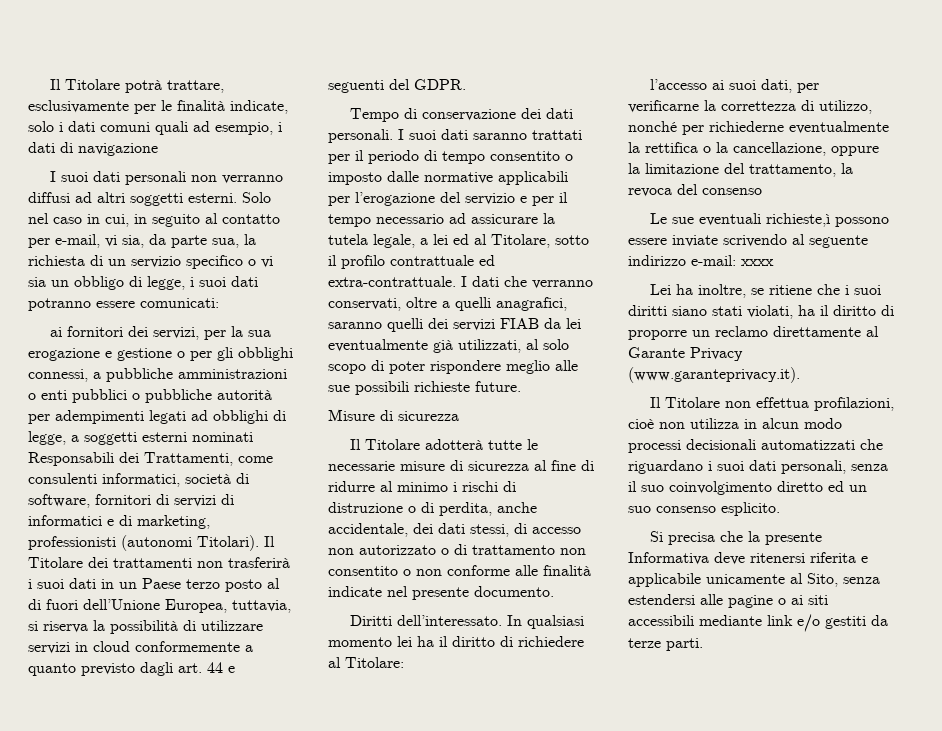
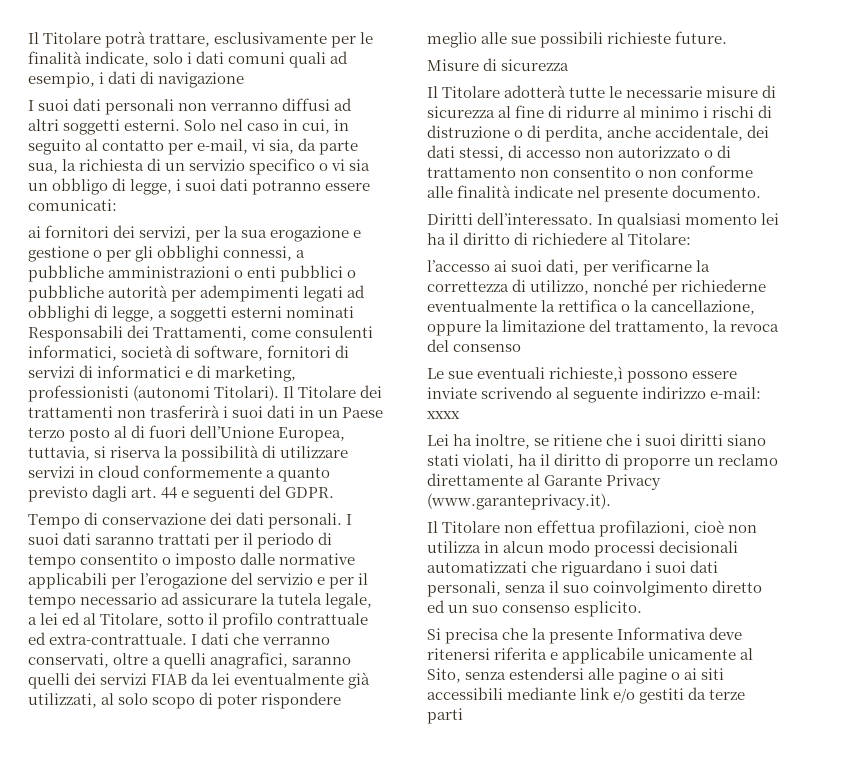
[666,638,703,651] parti. -> [427,708,463,724] parti

